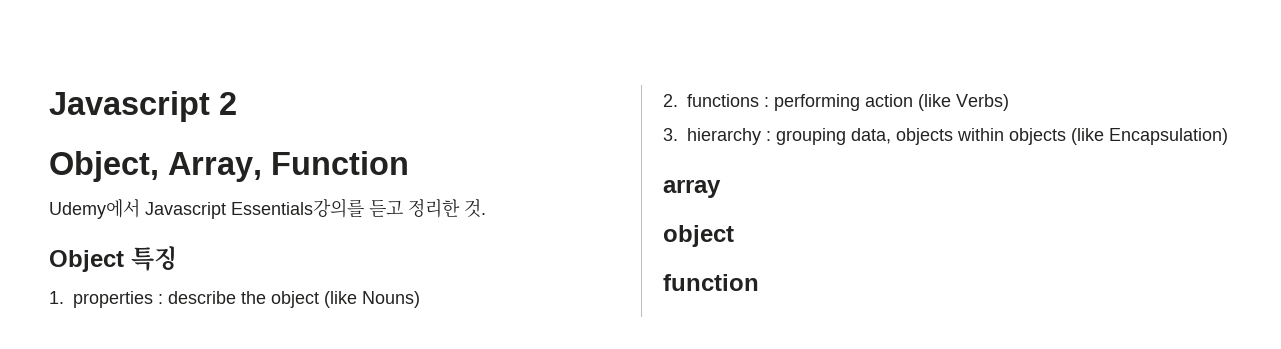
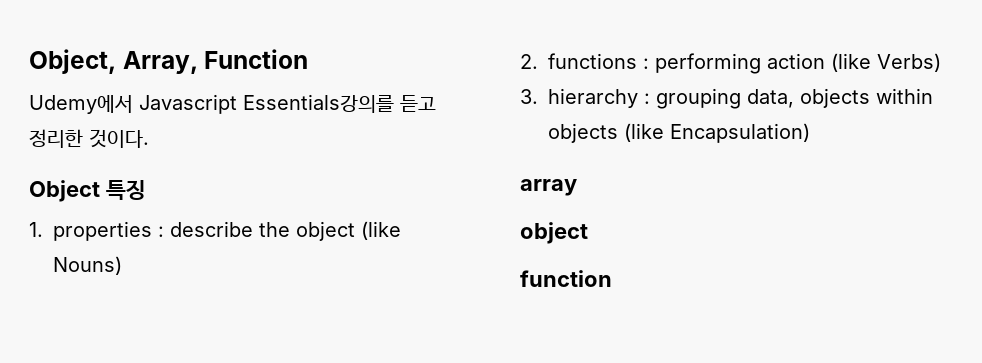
[49,91,237,122] Javascript 2 // -> (29, 61) none
[464,198,486,218] 것. -> [89,129,149,148] 것이다.

